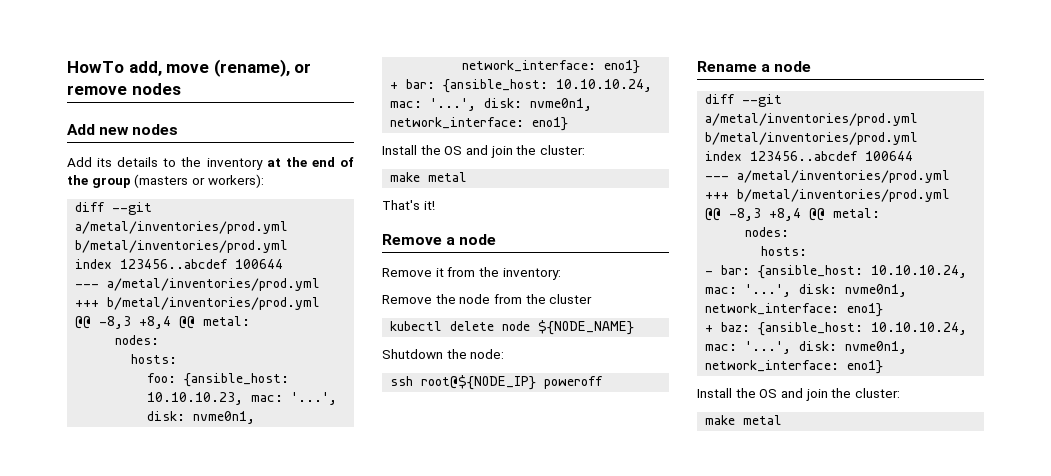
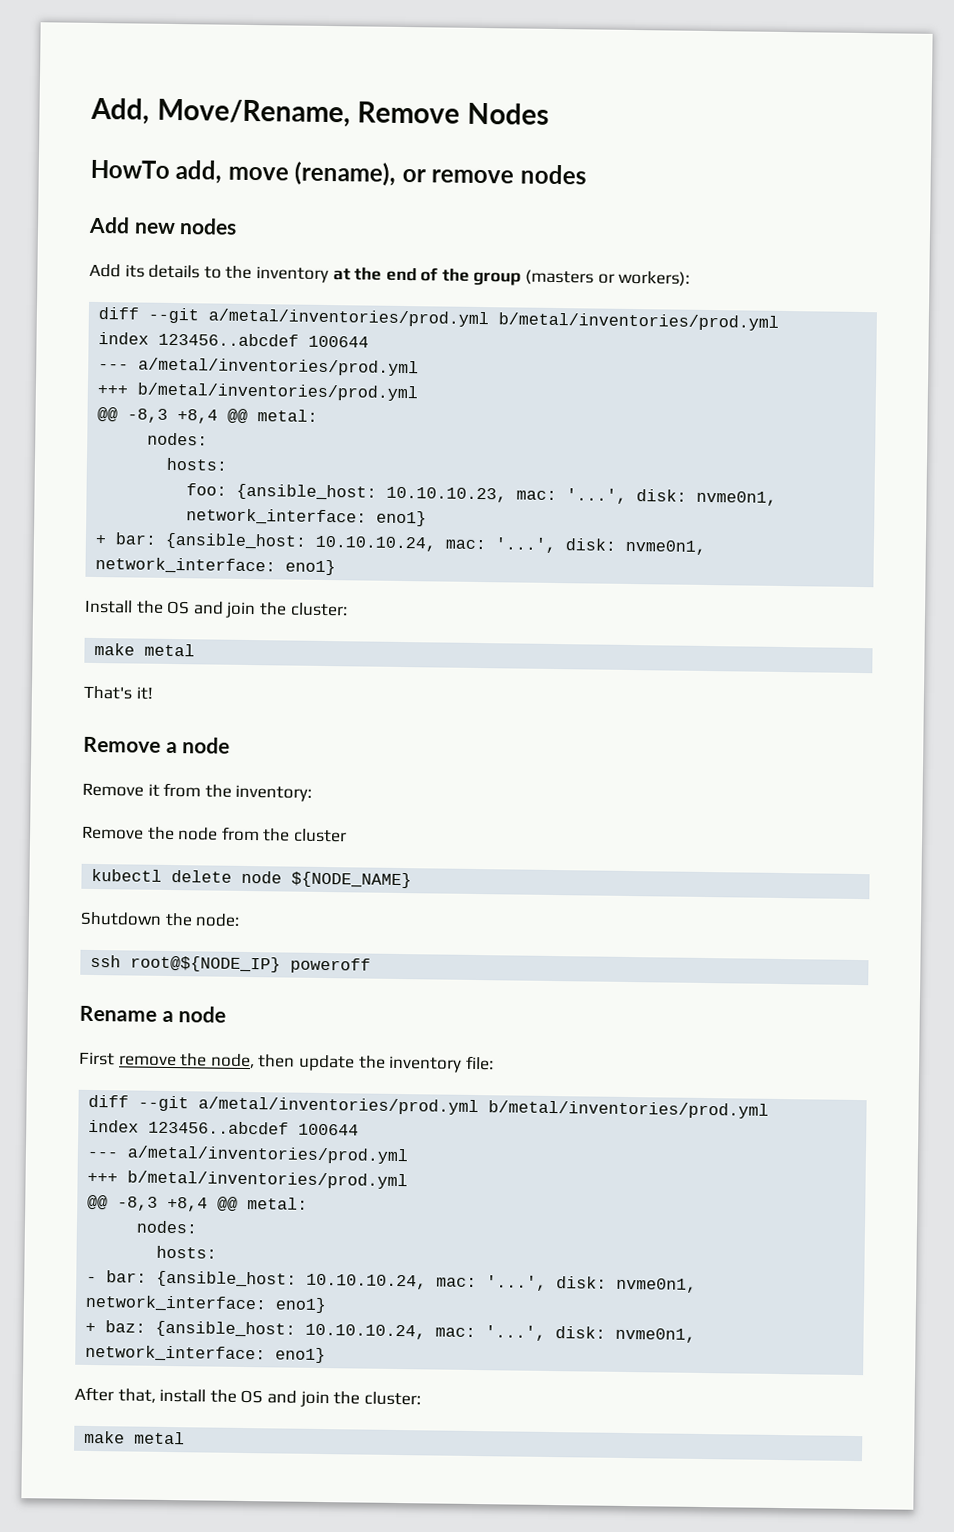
(67, 67) none -> [90,97,549,128] Add, Move/Rename, Remove Nodes //
(812, 66) none -> [79,1051,494,1073] // First remove the node, then update the inventory file:
[697,388,732,398] Install -> [74,1386,207,1403] After that, install

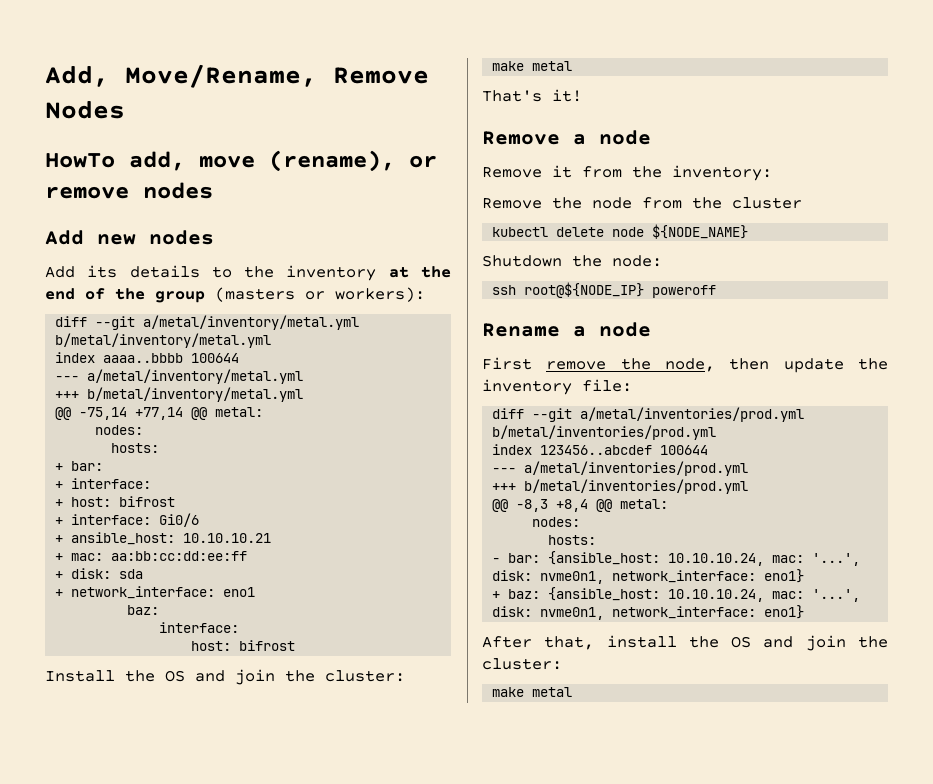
[208,308,780,331] [98,332,370,348] [98,357,420,377] [97,382,419,402] [97,407,319,424] [147,432,209,446] [166,457,229,471] [186,483,778,506] [186,508,428,527] [95,532,707,555] [95,556,337,576] a/metal/inventories/prod.yml b/metal/inventories/prod.yml // index 123456..abcdef 100644 // --- a/metal/inventories/prod.yml // +++ b/metal/inventories/prod.yml // @@ -8,3 +8,4 @@ metal: // nodes: // hosts: // foo: {ansible_host: 10.10.10.23, mac: '...', disk: nvme0n1, network_interface: eno1} // + bar: {ansible_host: 10.10.10.24, mac: '...', disk: nvme0n1, network_interface: eno1} -> [143,315,360,330] [55,333,272,348] [55,352,240,363] [55,369,304,384] [55,387,304,402] [55,407,264,420] [95,425,144,435] [111,443,160,453] [55,461,104,471] [55,478,152,489] [55,496,176,507] [55,513,200,527] [55,532,272,545] [55,551,248,561] [55,568,144,579] [55,586,256,599] [127,605,160,615] [159,622,240,633] [191,640,296,651] a/metal/inventory/metal.yml b/metal/inventory/metal.yml // index aaaa..bbbb 100644 // --- a/metal/inventory/metal.yml // +++ b/metal/inventory/metal.yml // @@ -75,14 +77,14 @@ metal: // nodes: // hosts: // + bar: // + interface: // + host: bifrost // + interface: Gi0/6 // + ansible_host: 10.10.10.21 // + mac: aa:bb:cc:dd:ee:ff // + disk: sda // + network_interface: eno1 // baz: // interface: // host: bifrost

